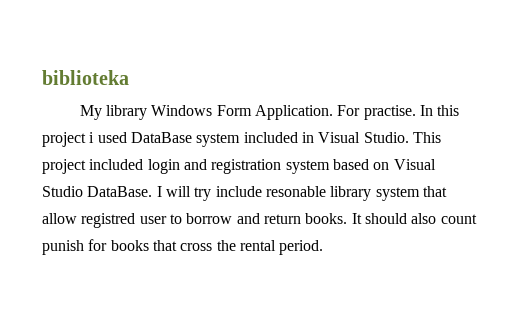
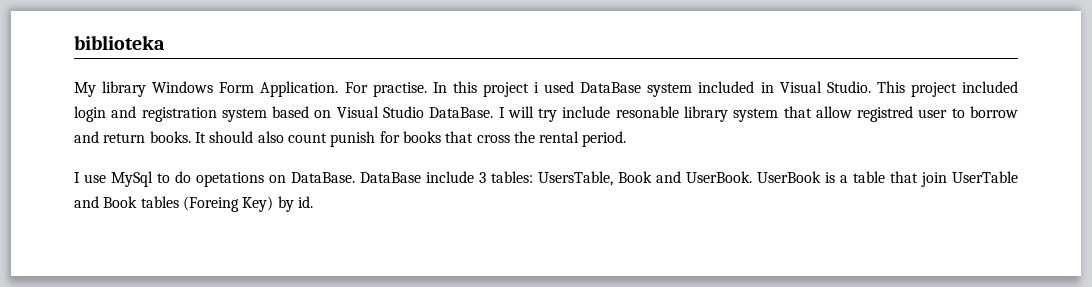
(324, 247) none -> [74,171,1018,187] [74,196,313,212] // I use MySql to do opetations on DataBase. DataBase include 3 tables: UsersTable, Book and UserBook. UserBook is a table that join UserTable and Book tables (Foreing Key) by id.

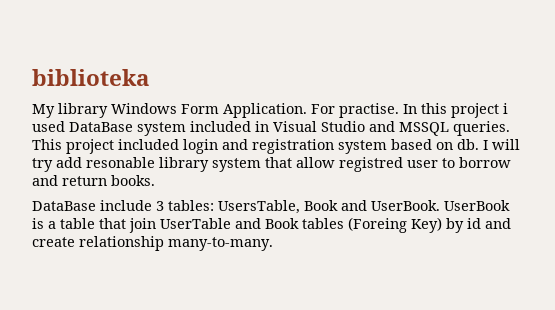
[826,81,871,93] Studio. -> [321,121,510,136] Studio and MSSQL queries.
[336,106,494,118] Visual Studio DataBase. -> [457,139,479,150] db.
[562,106,611,118] include -> [56,157,82,168] add
[194,131,627,147] [74,171,355,187] It should also count punish for books that cross the rental period. // I use MySql to do opetations on DataBase. -> (155, 180) //
[297,196,313,208] id. -> [467,218,511,229] [32,236,273,251] id and create relationship many-to-many.

